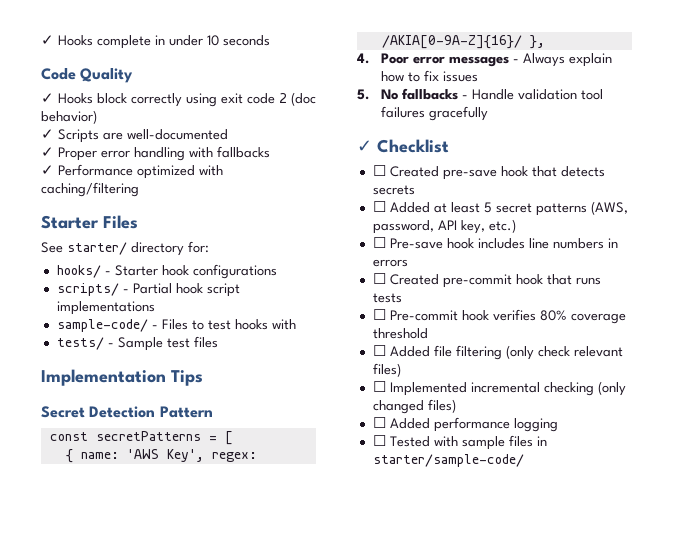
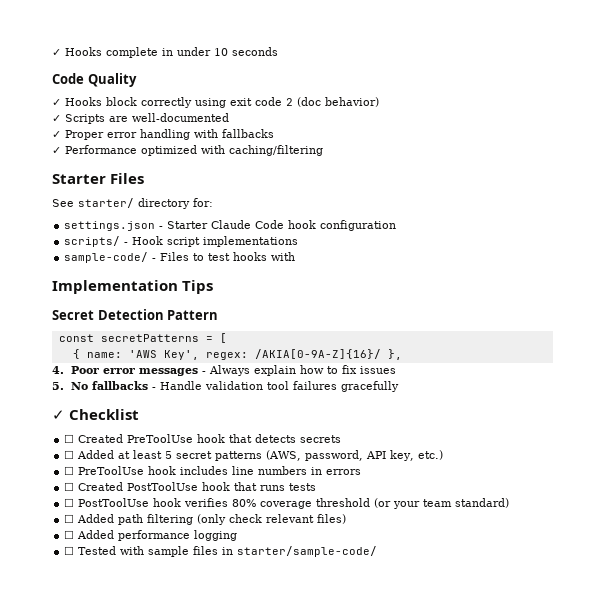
[56,265,101,278] hooks/ -> [64,221,156,231] settings.json
[161,264,277,279] hook configurations -> [211,220,397,231] Claude Code hook configuration
[132,283,203,294] Partial hook -> [132,236,164,245] Hook
[56,336,218,351] // tests/ - Sample test files -> (296, 256) none
[442,169,497,180] pre-save -> [127,434,194,443] PreToolUse
[389,238,443,249] Pre-save -> [78,466,145,475] PreToolUse
[442,274,512,288] pre-commit -> [127,482,199,491] PostToolUse
[389,310,458,321] Pre-commit -> [78,498,150,507] PostToolUse
[372,345,452,357] // ☐ Added file -> [374,498,510,509] [64,514,144,525] (or your team standard) // ☐ Added path
[372,381,626,396] [372,399,456,414] // ☐ Implemented incremental checking (only changed files) -> (347, 519) none

